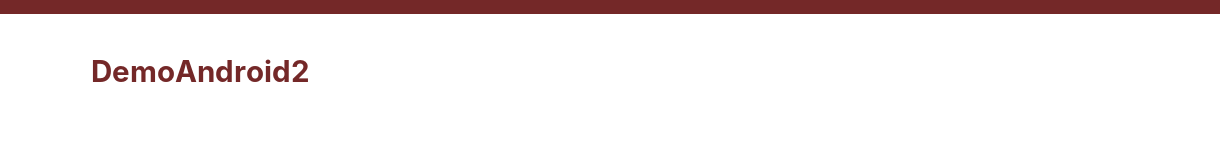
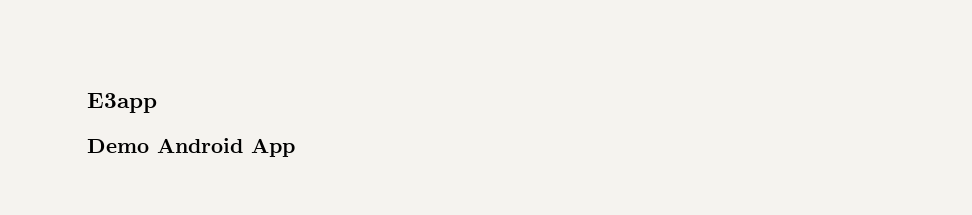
[91,59,310,82] DemoAndroid2 -> [87,93,157,113] [87,138,295,157] E3app // Demo Android App

